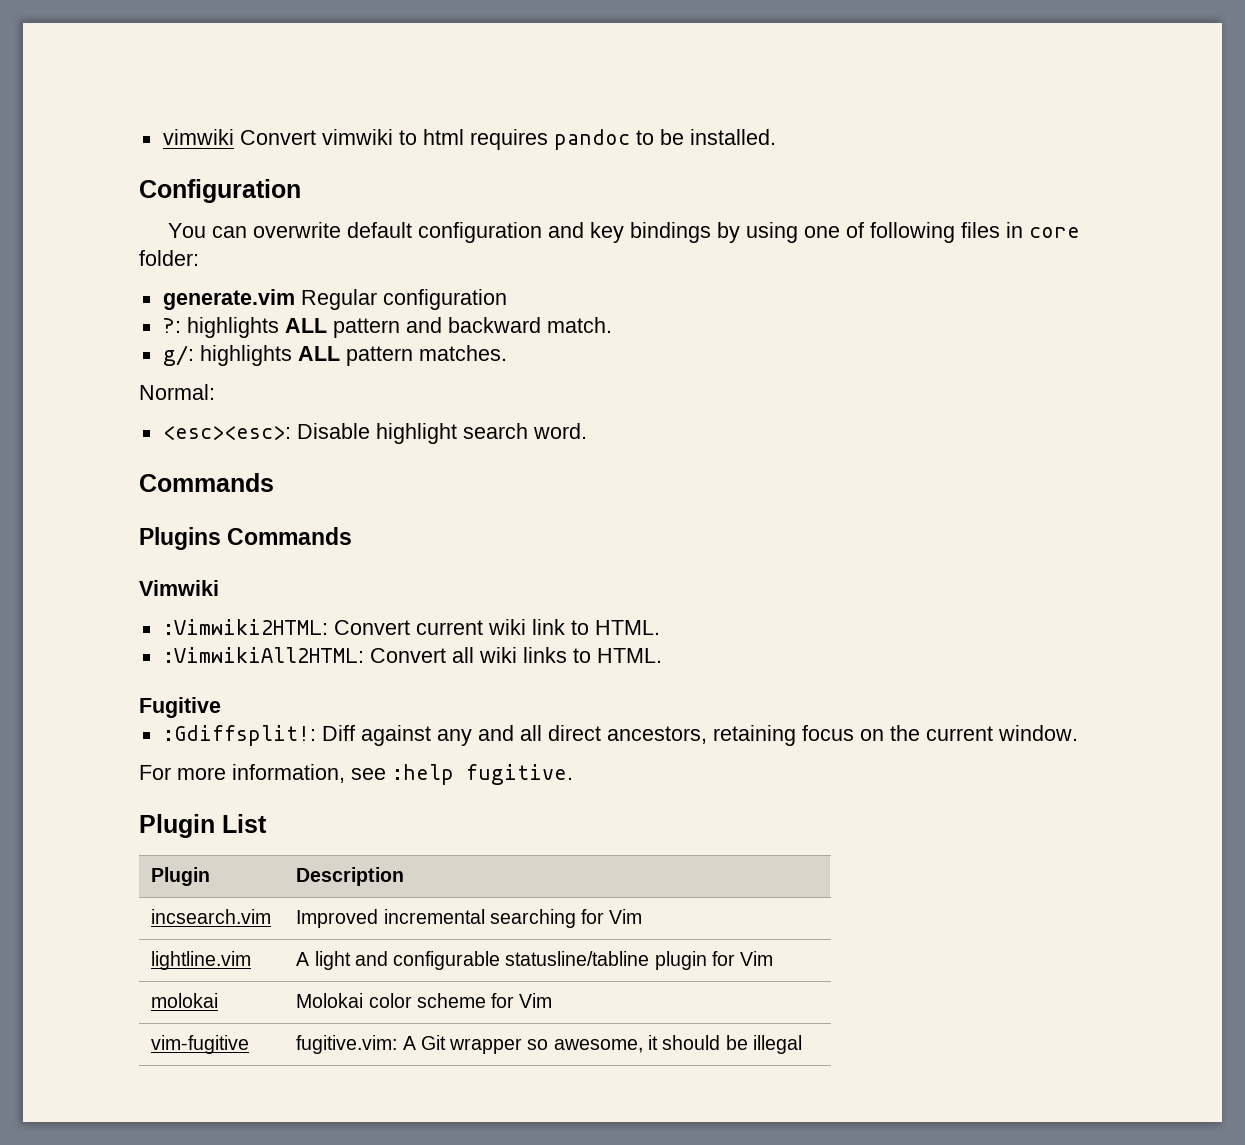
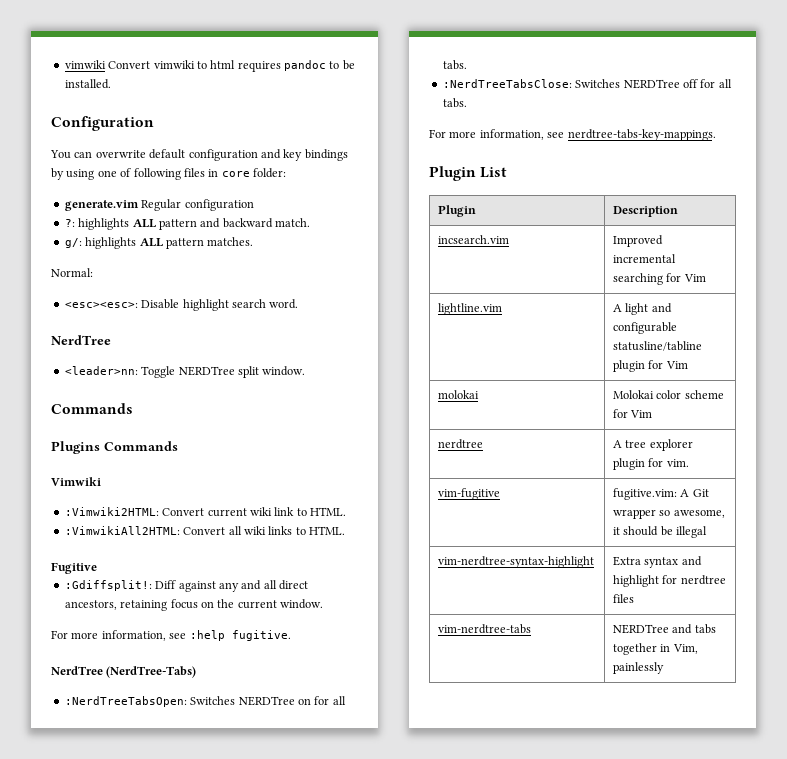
(587, 431) none -> [51,335,111,345] [64,366,306,378] // NerdTree // <leader>nn: Toggle NERDTree split window.
(573, 774) none -> [51,666,197,678] [64,696,346,707] [442,60,467,70] [442,79,732,89] [442,98,467,108] [429,129,716,141] // NerdTree (NerdTree-Tabs) // :NerdTreeTabsOpen: Switches NERDTree on for all tabs. // :NerdTreeTabsClose: Switches NERDTree off for all tabs. // For more information, see nerdtree-tabs-key-mappings.
(553, 1000) none -> [438,439,484,449] [613,439,693,451] [613,458,689,470] // nerdtree | A tree explorer plugin for vim.
(802, 1044) none -> [438,556,595,568] [613,556,702,568] [613,575,726,587] [613,594,635,603] [438,624,532,634] [613,624,716,634] [613,643,698,655] [613,662,665,674] // vim-nerdtree-syntax-highlight | Extra syntax and highlight for nerdtree files // vim-nerdtree-tabs | NERDTree and tabs together in Vim, painlessly

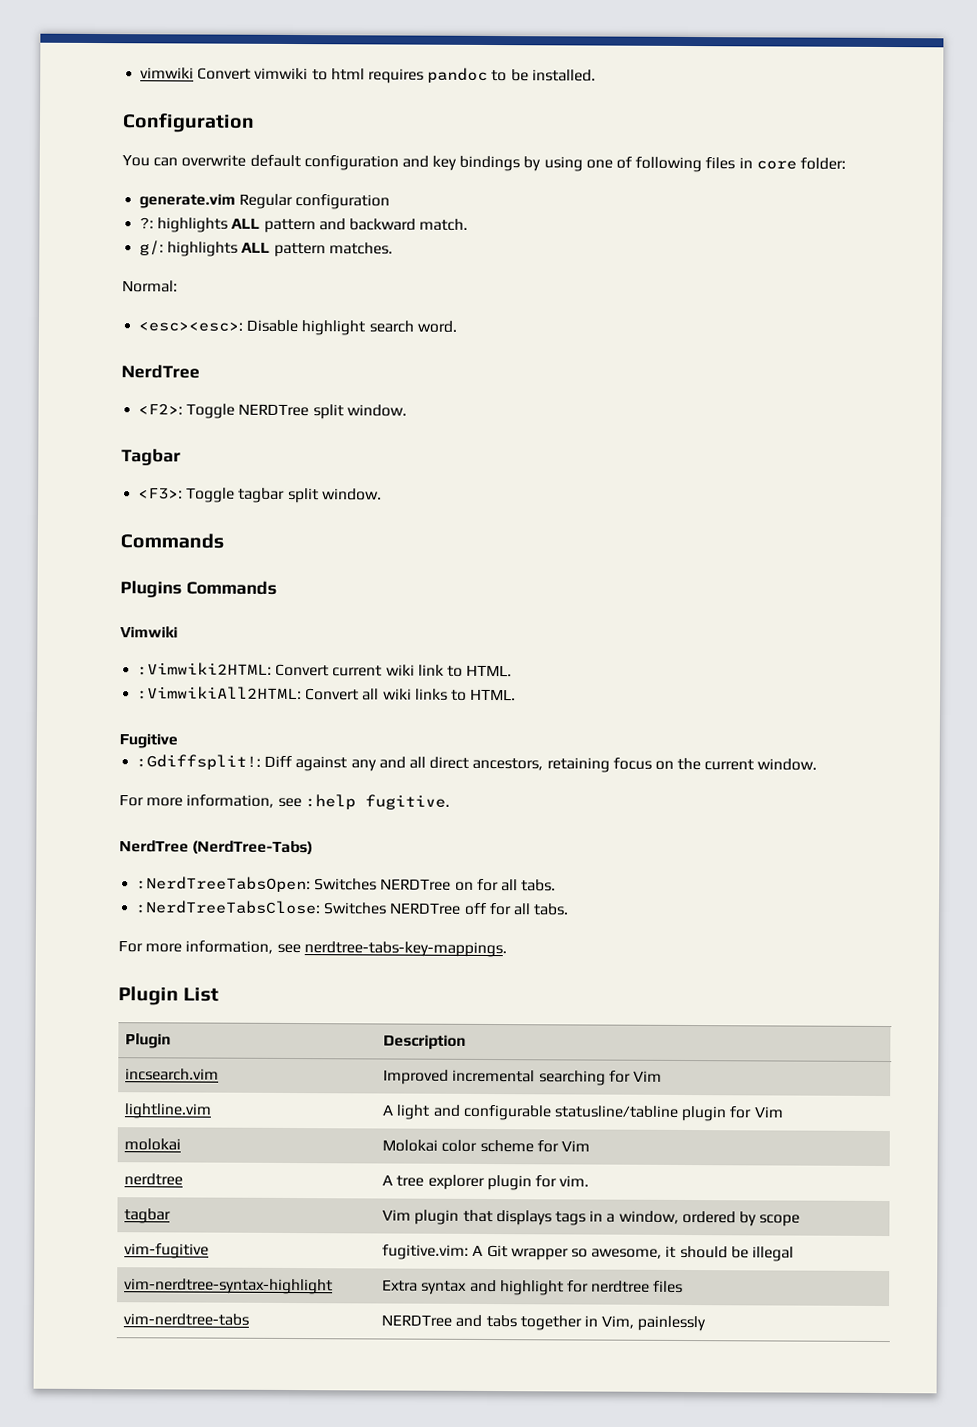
[64,366,138,375] <leader>nn: -> [138,403,184,415] <F2>:
(306, 371) none -> [121,448,181,466] [138,487,382,504] // Tagbar // <F3>: Toggle tagbar split window.
(689, 463) none -> [124,1208,172,1224] [382,1209,801,1227] // tagbar | Vim plugin that displays tags in a window, ordered by scope

